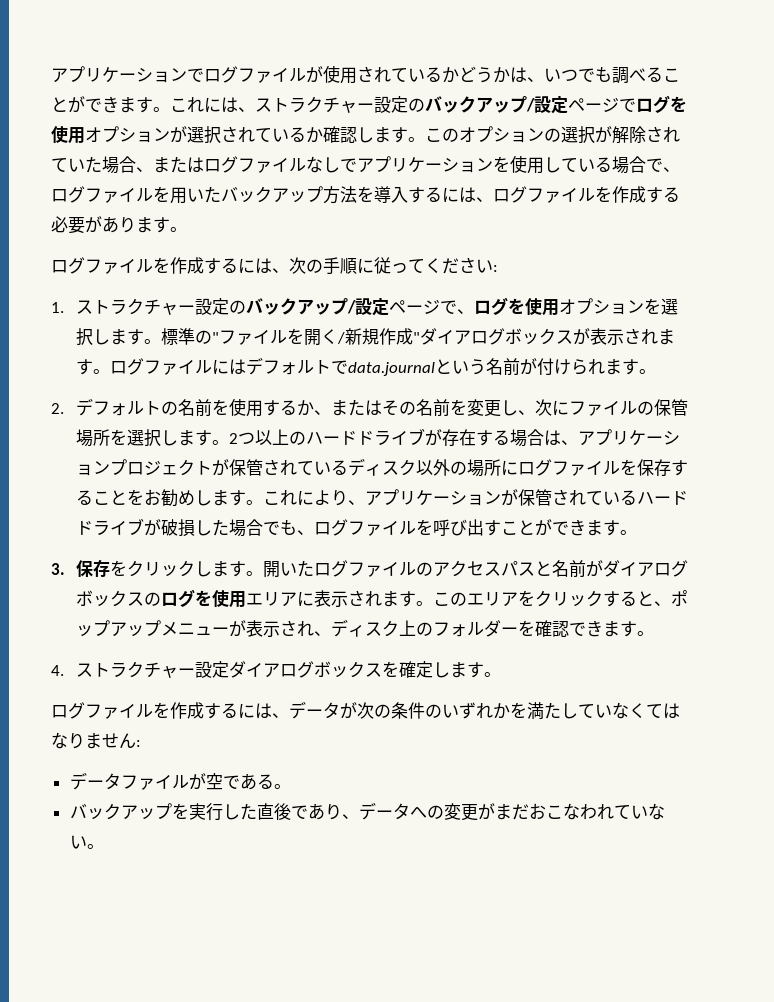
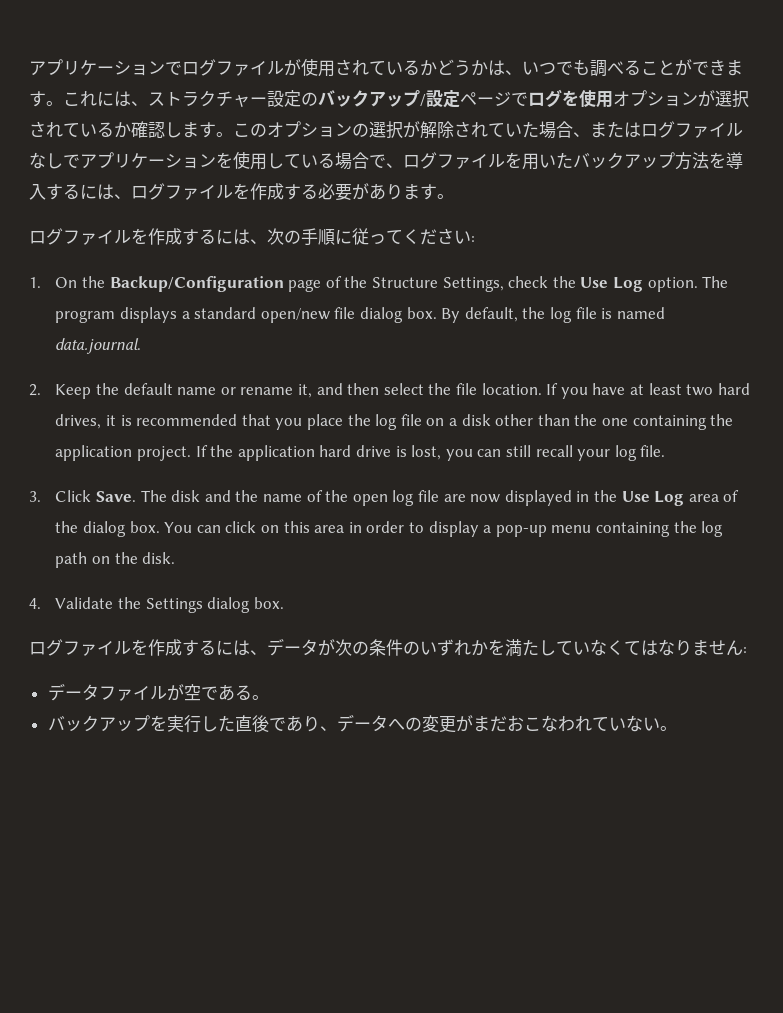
[75,297,678,316] [75,328,675,346] [75,357,656,376] [51,398,688,417] [75,428,680,447] [75,458,688,477] [75,489,688,507] [75,518,637,537] [51,559,688,578] [75,589,688,608] [75,619,654,637] [51,661,501,678] ストラクチャー設定のバックアップ/設定ページで、ログを使用オプションを選択します。標準の"ファイルを開く/新規作成"ダイアログボックスが表示されます。ログファイルにはデフォルトでdata.journalという名前が付けられます。 // 2.デフォルトの名前を使用するか、またはその名前を変更し、次にファイルの保管場所を選択します。2つ以上のハードドライブが存在する場合は、アプリケーションプロジェクトが保管されているディスク以外の場所にログファイルを保存することをお勧めします。これにより、アプリケーションが保管されているハードドライブが破損した場合でも、ログファイルを呼び出すことができます。 // 3.保存をクリックします。開いたログファイルのアクセスパスと名前がダイアログボックスのログを使用エリアに表示されます。このエリアをクリックすると、ポップアップメニューが表示され、ディスク上のフォルダーを確認できます。 // 4.ストラクチャー設定ダイアログボックスを確定します。 -> [55,276,729,292] [55,307,665,323] [55,338,142,354] [29,383,750,399] [55,414,734,430] [55,445,666,461] [29,490,740,506] [55,521,724,537] [55,552,176,568] [29,597,284,613] On the Backup/Configuration page of the Structure Settings, check the Use Log option. The program displays a standard open/new file dialog box. By default, the log file is named data.journal. // 2. Keep the default name or rename it, and then select the file location. If you have at least two hard drives, it is recommended that you place the log file on a disk other than the one containing the application project. If the application hard drive is lost, you can still recall your log file. // 3. Click Save. The disk and the name of the open log file are now displayed in the Use Log area of the dialog box. You can click on this area in order to display a pop-up menu containing the log path on the disk. // 4. Validate the Settings dialog box.

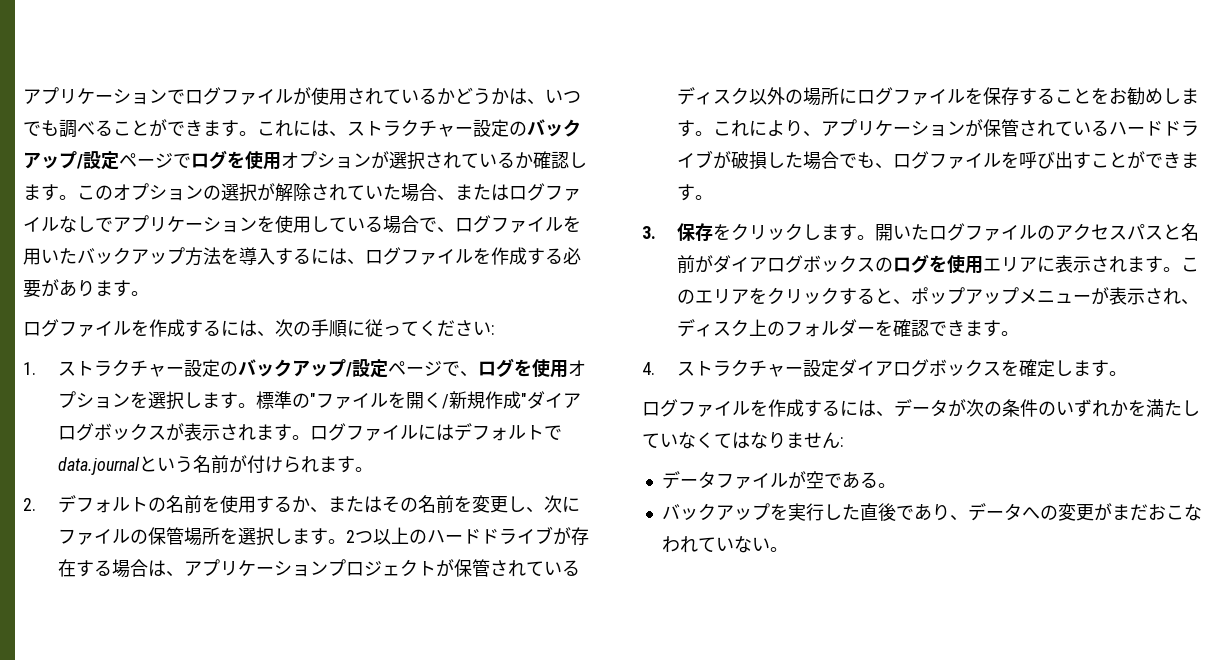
[55,276,729,292] [55,307,665,323] [55,338,142,354] [29,383,750,399] [55,414,734,430] [55,445,666,461] [29,490,740,506] [55,521,724,537] [55,552,176,568] [29,597,284,613] On the Backup/Configuration page of the Structure Settings, check the Use Log option. The program displays a standard open/new file dialog box. By default, the log file is named data.journal. // 2. Keep the default name or rename it, and then select the file location. If you have at least two hard drives, it is recommended that you place the log file on a disk other than the one containing the application project. If the application hard drive is lost, you can still recall your log file. // 3. Click Save. The disk and the name of the open log file are now displayed in the Use Log area of the dialog box. You can click on this area in order to display a pop-up menu containing the log path on the disk. // 4. Validate the Settings dialog box. -> [57,358,586,378] [57,391,581,410] [57,423,562,441] [57,455,373,475] [23,495,580,513] [57,526,589,546] [57,559,580,578] [676,87,1199,106] [676,119,1199,137] [676,150,1199,170] [676,184,713,201] [642,223,1199,241] [676,254,1199,274] [676,287,1199,305] [676,319,1019,337] [642,359,1127,377] ストラクチャー設定のバックアップ/設定ページで、ログを使用オプションを選択します。標準の"ファイルを開く/新規作成"ダイアログボックスが表示されます。ログファイルにはデフォルトでdata.journalという名前が付けられます。 // 2.デフォルトの名前を使用するか、またはその名前を変更し、次にファイルの保管場所を選択します。2つ以上のハードドライブが存在する場合は、アプリケーションプロジェクトが保管されているディスク以外の場所にログファイルを保存することをお勧めします。これにより、アプリケーションが保管されているハードドライブが破損した場合でも、ログファイルを呼び出すことができます。 // 3.保存をクリックします。開いたログファイルのアクセスパスと名前がダイアログボックスのログを使用エリアに表示されます。このエリアをクリックすると、ポップアップメニューが表示され、ディスク上のフォルダーを確認できます。 // 4.ストラクチャー設定ダイアログボックスを確定します。

